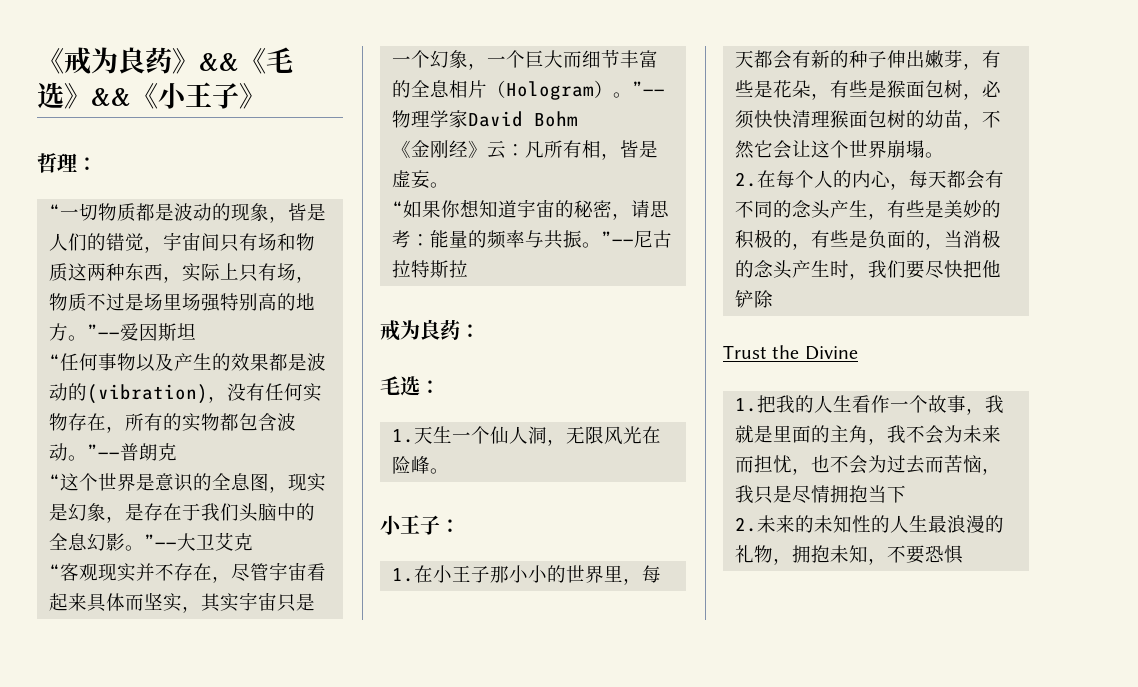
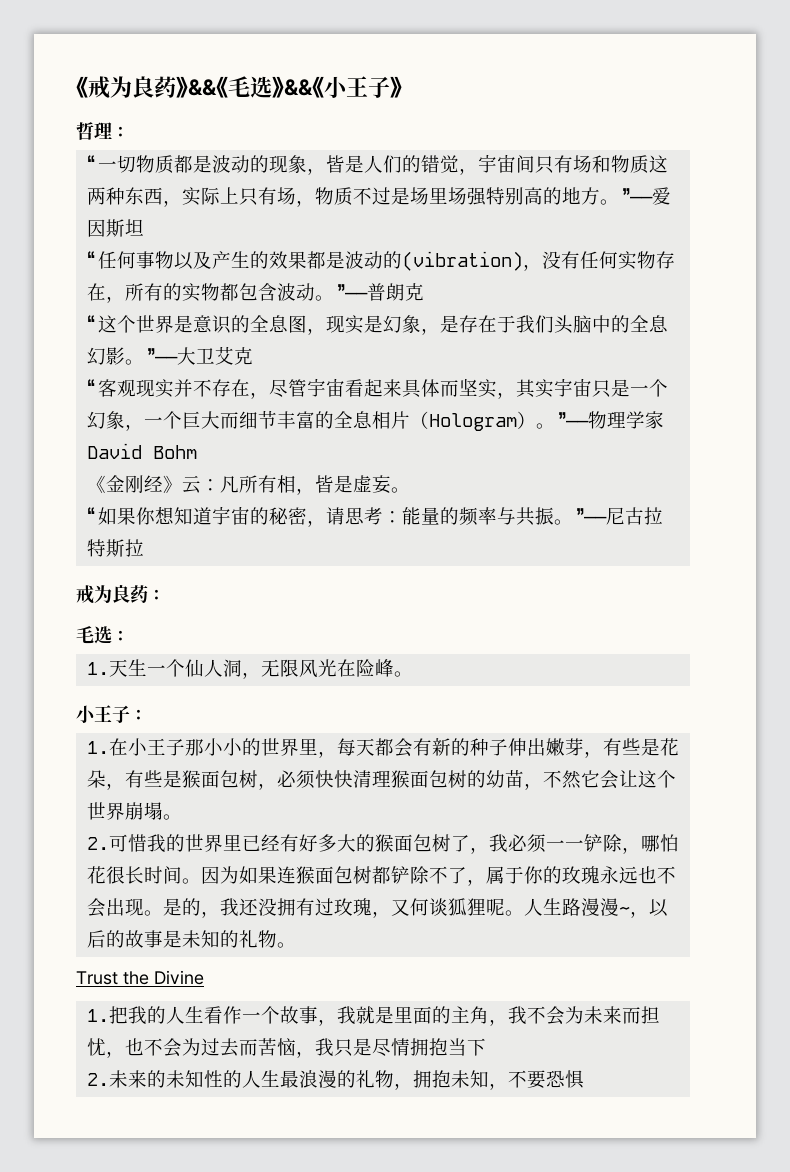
[757,170,1004,190] [735,200,1001,220] [735,229,1001,250] [735,260,1001,280] [735,290,773,308] 在每个人的内心，每天都会有不同的念头产生，有些是美妙的积极的，有些是负面的，当消极的念头产生时，我们要尽快把他铲除 -> [108,834,679,854] [86,866,676,886] [86,898,668,918] [86,930,296,948] 可惜我的世界里已经有好多大的猴面包树了，我必须一一铲除，哪怕花很长时间。因为如果连猴面包树都铲除不了，属于你的玫瑰永远也不会出现。是的，我还没拥有过玫瑰，又何谈狐狸呢。人生路漫漫~，以后的故事是未知的礼物。

